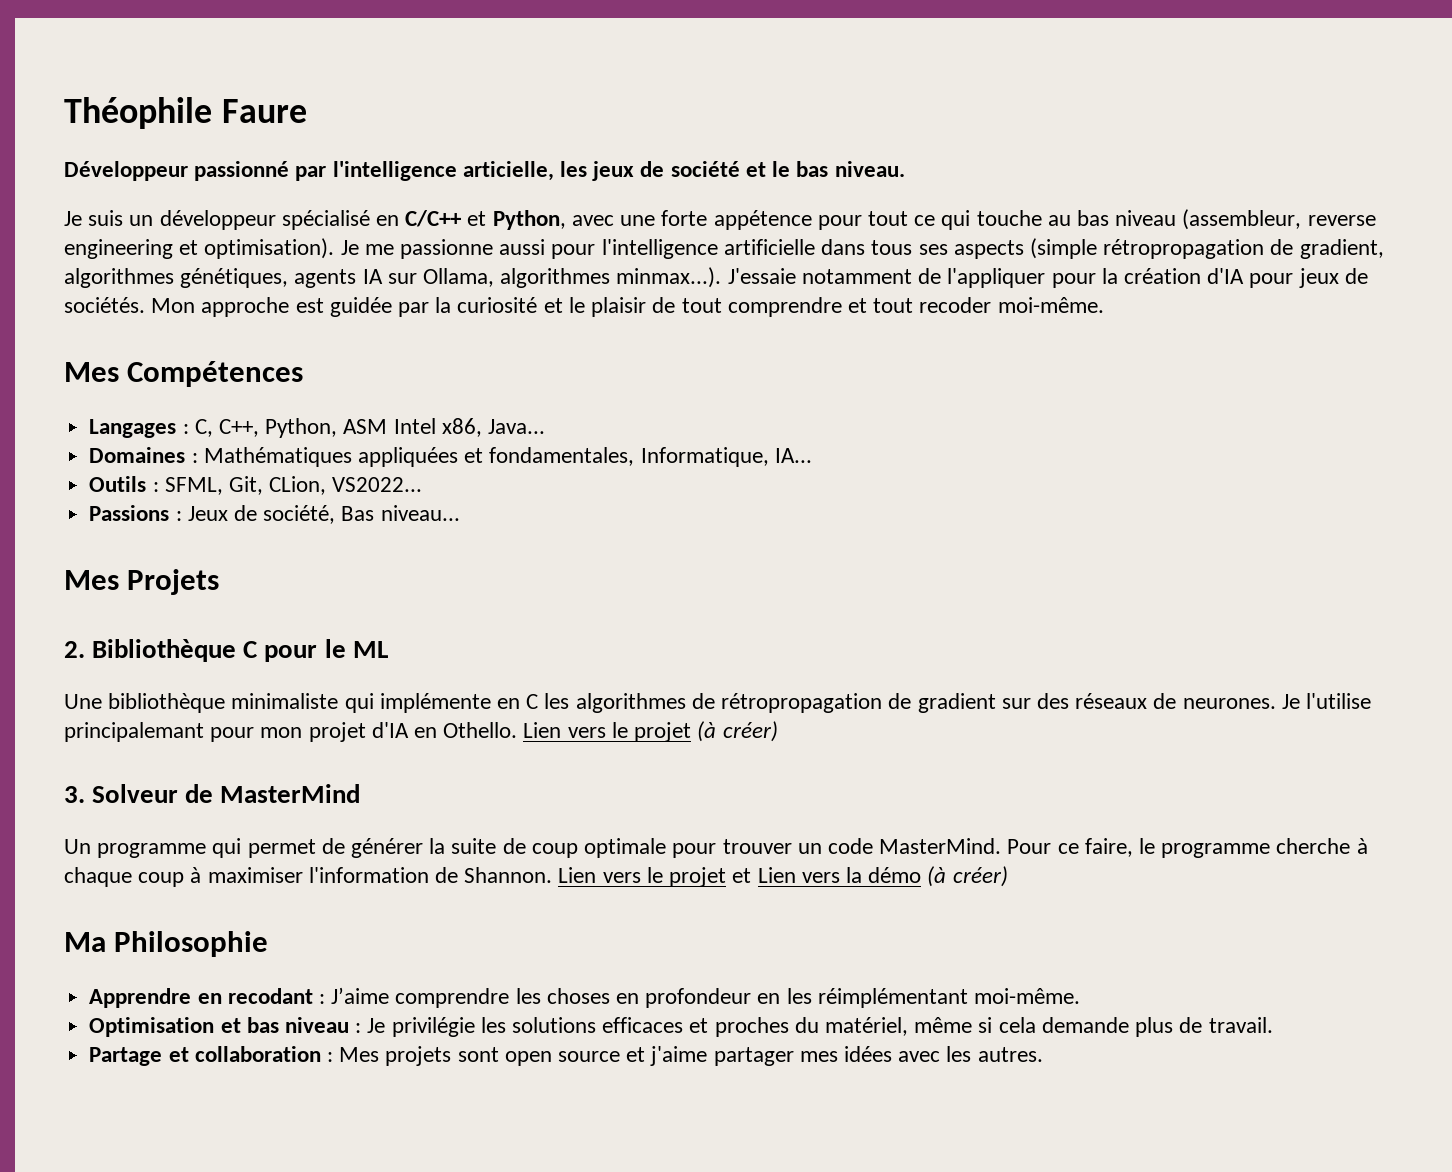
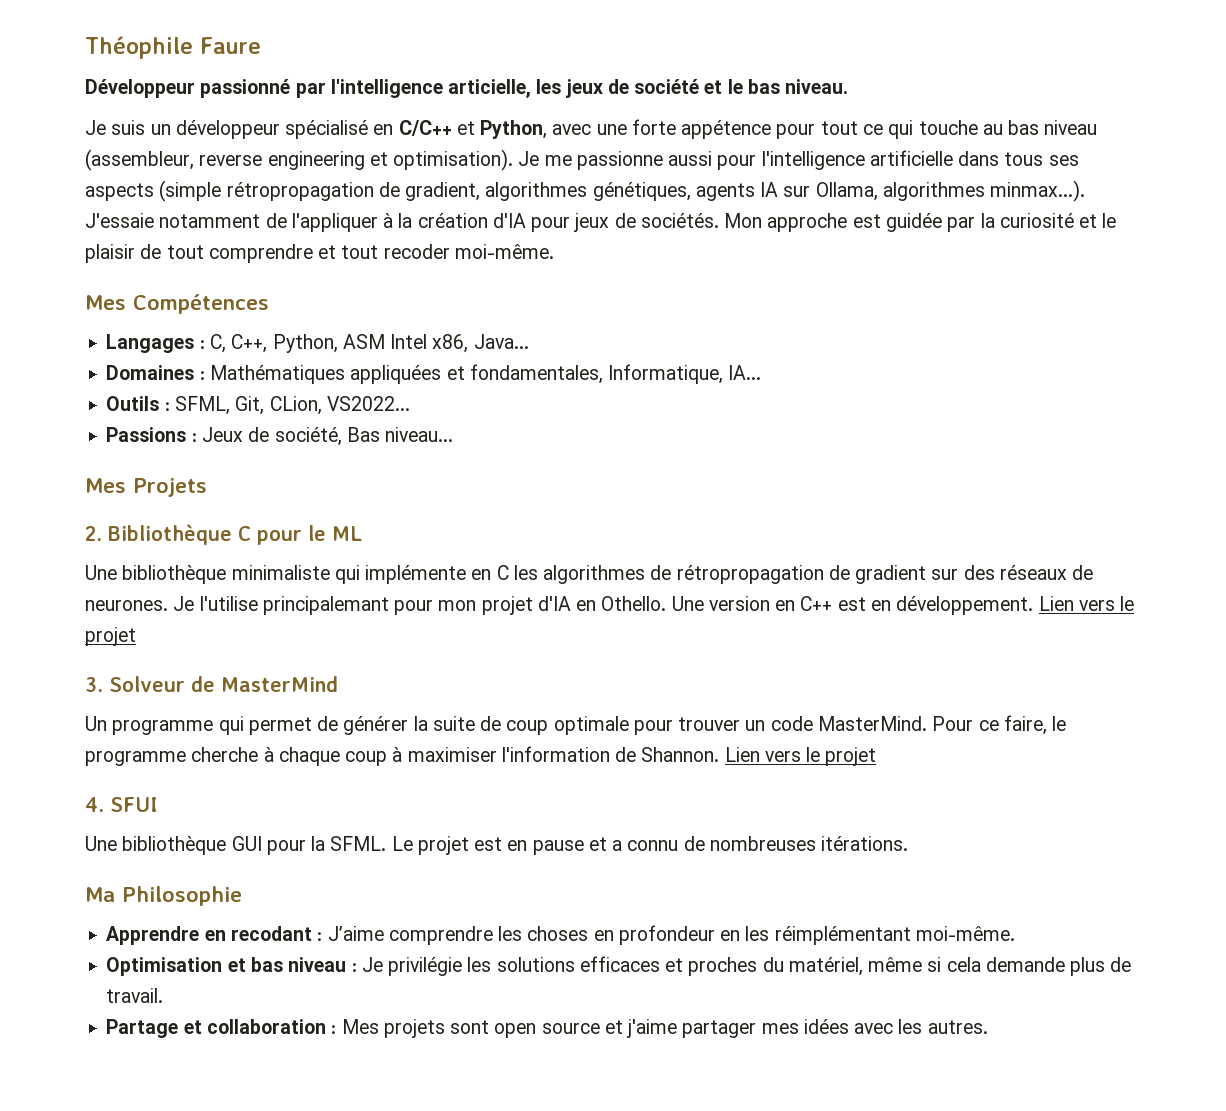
[1051,273,1096,288] pour -> [383,213,394,228] à
[523,721,778,742] Lien vers le projet (à créer) -> [671,596,1135,615] [85,627,136,646] Une version en C++ est en développement. Lien vers le projet
[732,866,1008,887] et Lien vers la démo (à créer) -> [85,797,158,812] [85,836,909,855] // 4. SFUI // Une bibliothèque GUI pour la SFML. Le projet est en pause et a connu de nombreuses itérations.

